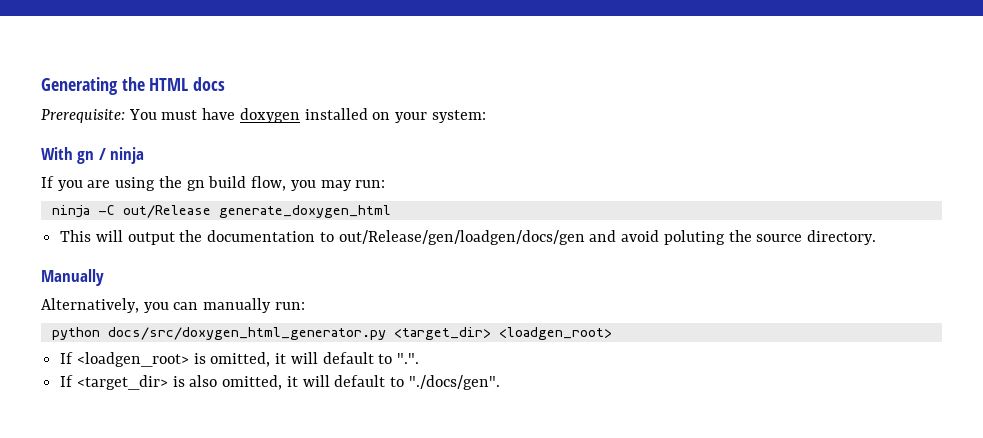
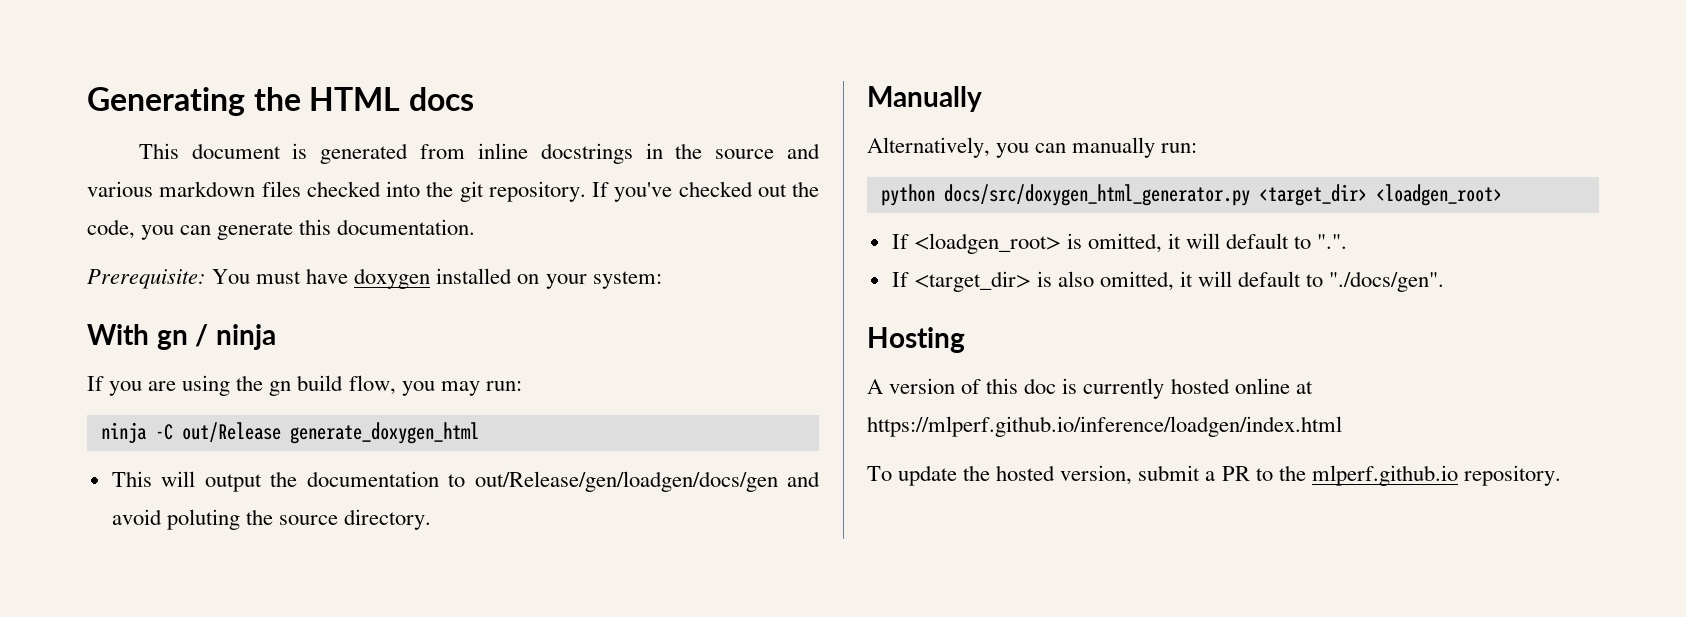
(226, 84) none -> [138,143,820,164] [87,181,819,202] [87,219,476,240] // This document is generated from inline docstrings in the source and various markdown files checked into the git repository. If you've checked out the code, you can generate this documentation.
(500, 382) none -> [867,327,965,353] [867,378,1313,399] [867,416,1342,437] [867,465,1561,486] // Hosting // A version of this doc is currently hosted online at https://mlperf.github.io/inference/loadgen/index.html // To update the hosted version, submit a PR to the mlperf.github.io repository.

